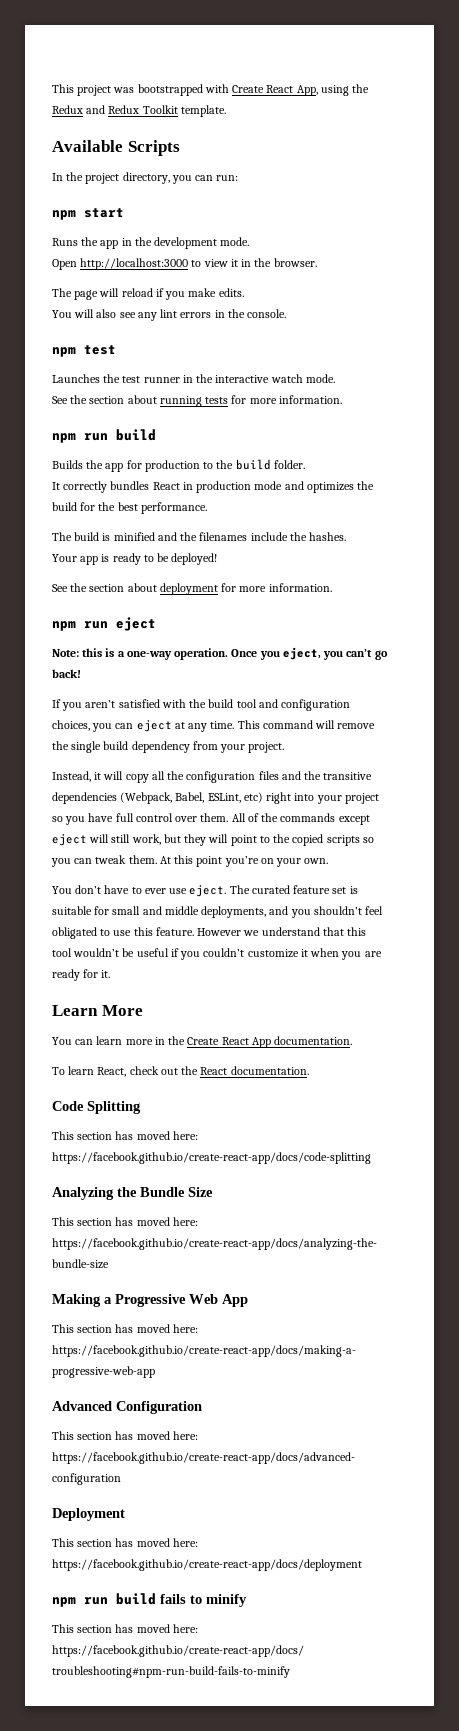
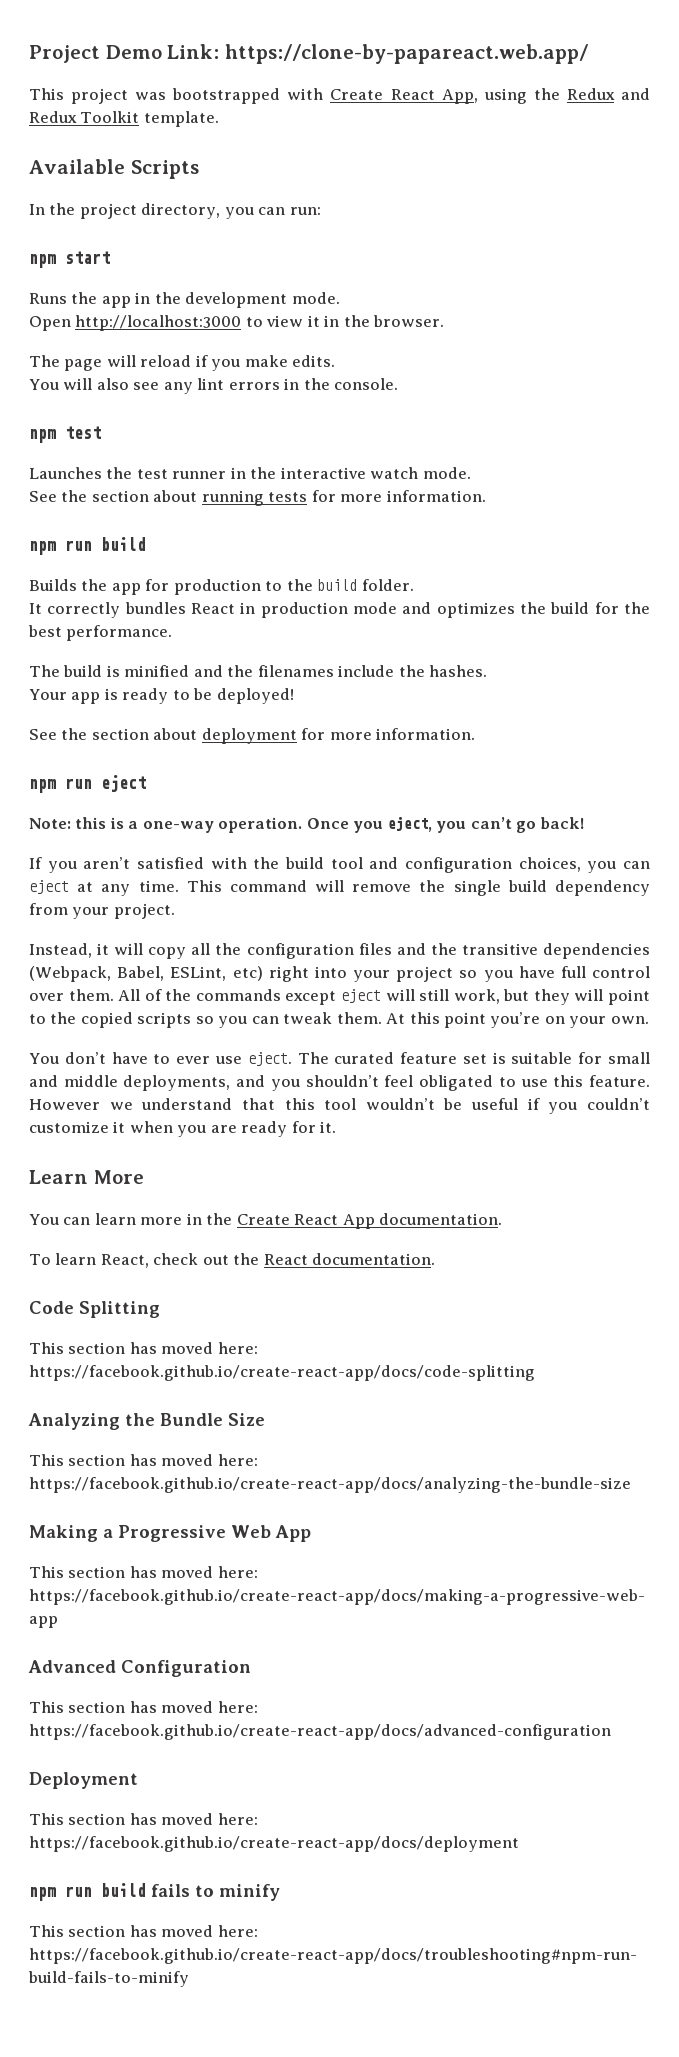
(52, 88) none -> [29,44,588,64] Project Demo Link: https://clone-by-papareact.web.app/ //

